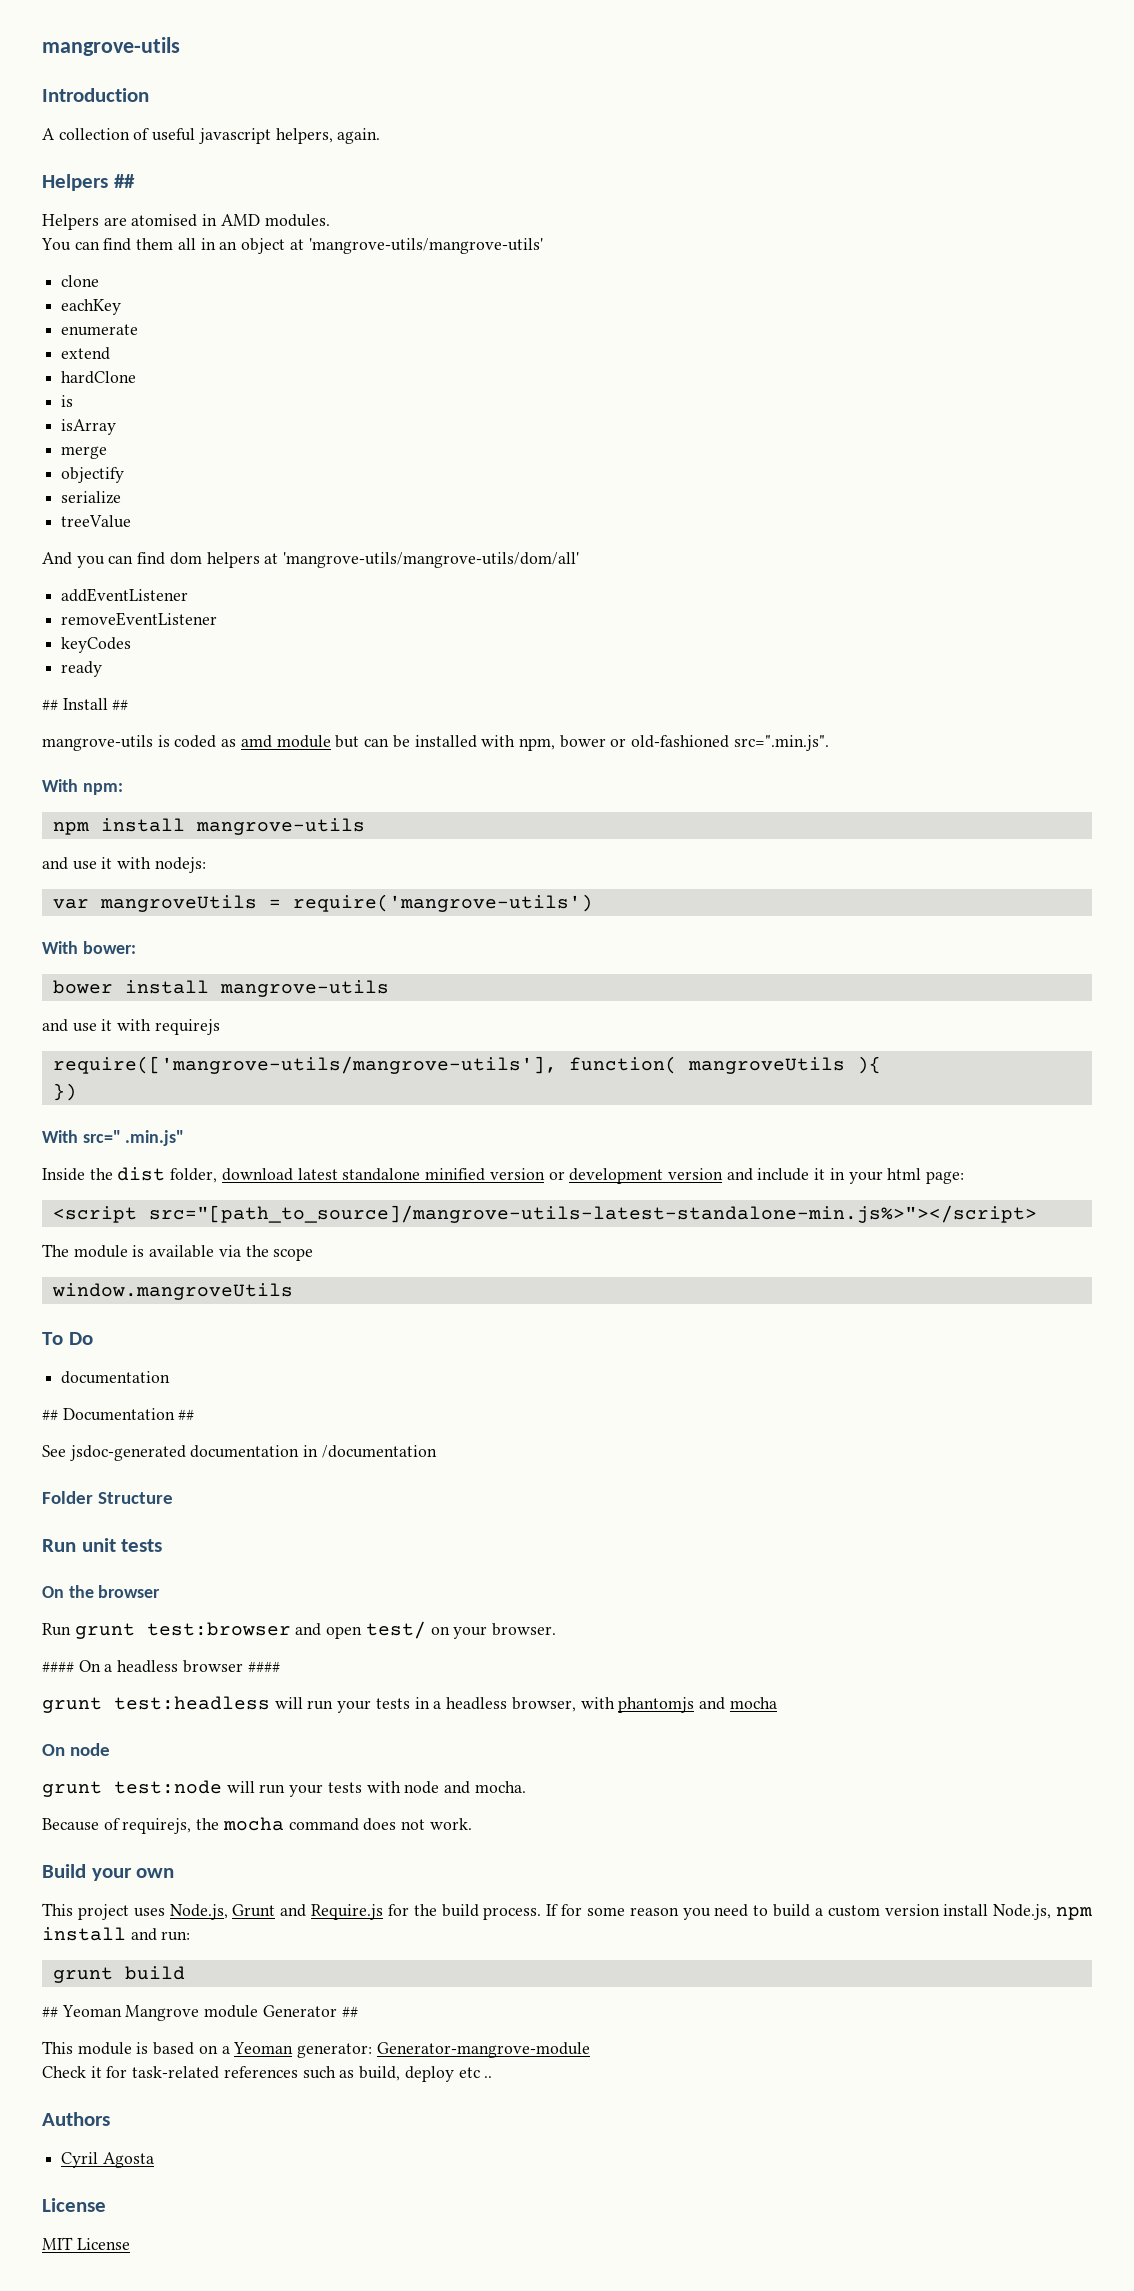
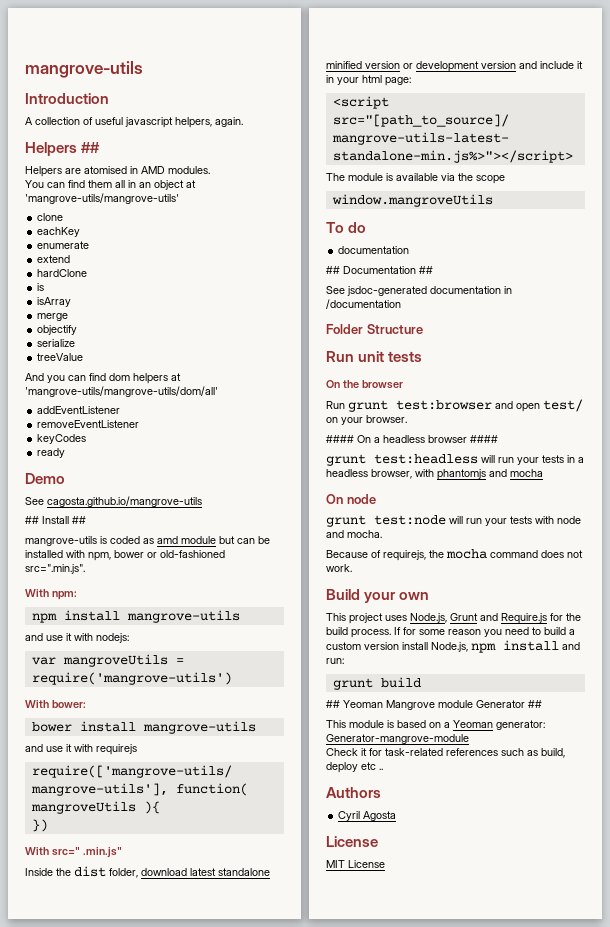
(103, 669) none -> [25,473,65,484] [25,496,202,507] // Demo // See cagosta.github.io/mangrove-utils
[68,1332,93,1345] Do -> [348,222,367,233] do

